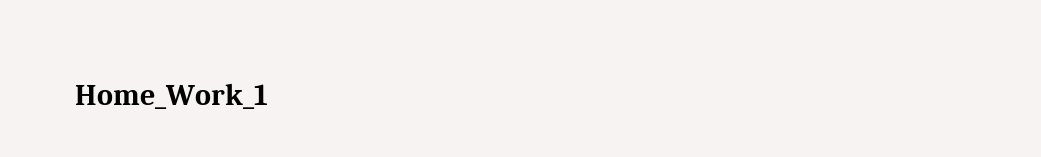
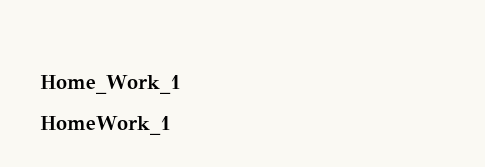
(268, 96) none -> [40,116,171,135] // HomeWork_1

